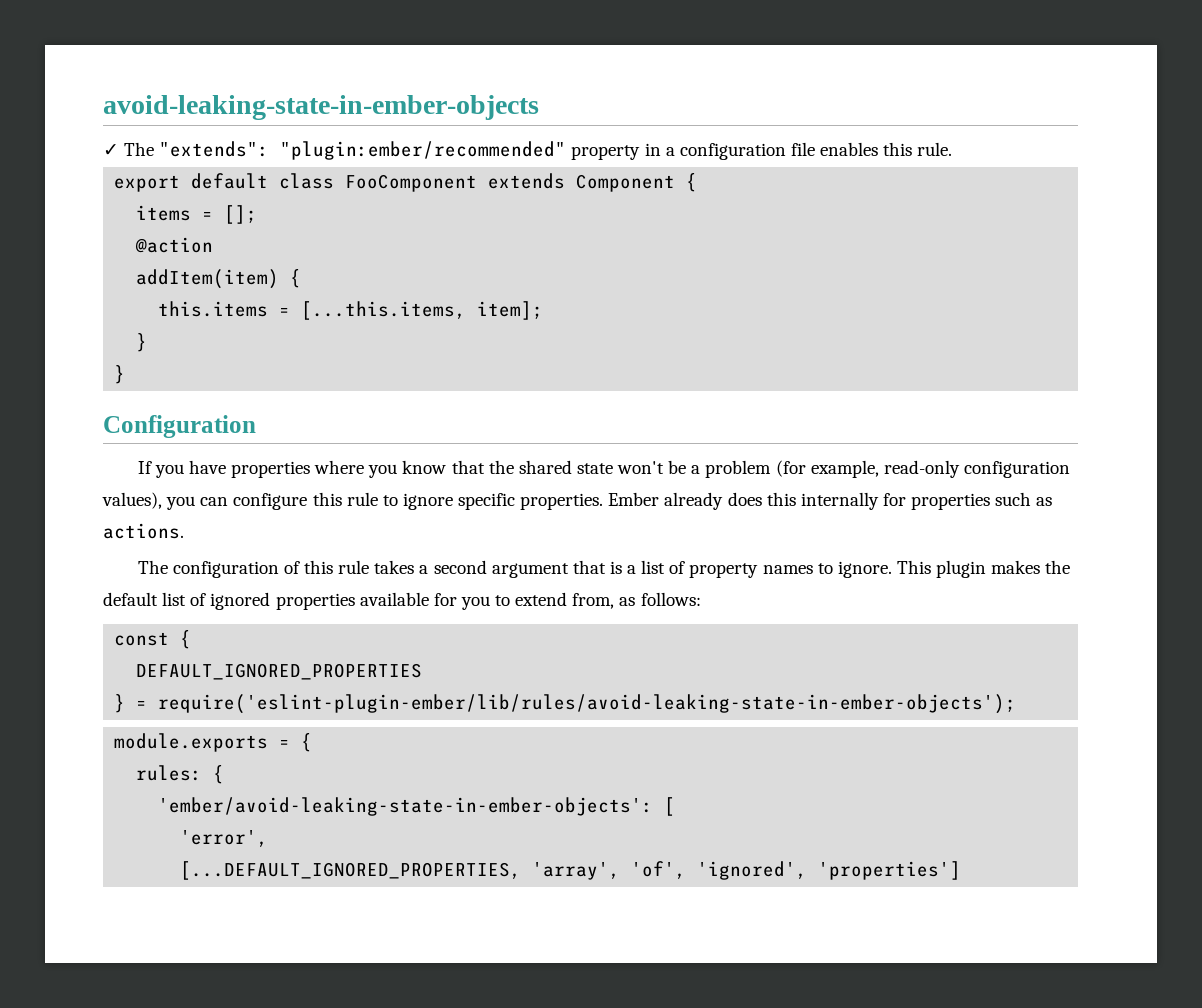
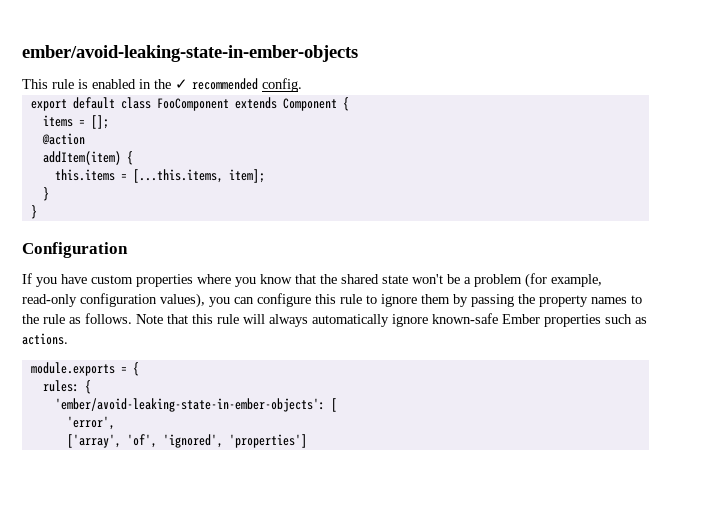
[103,95,539,120] [103,141,953,160] avoid-leaking-state-in-ember-objects // ✓ The "extends": "plugin:ember/recommended" property in a configuration file enables this rule. -> [22,45,358,62] [22,78,302,92] ember/avoid-leaking-state-in-ember-objects // This rule is enabled in the ✓ recommended config.
(226, 467) none -> [91,275,133,284] custom
[458,492,1053,510] [103,523,184,539] [137,560,1071,578] [103,592,701,610] [114,630,192,649] [136,663,423,680] [114,694,1017,714] specific properties. Ember already does this internally for properties such as actions. // The configuration of this rule takes a second argument that is a list of property names to ignore. This plugin makes the default list of ignored properties available for you to extend from, as follows: // const { // DEFAULT_IGNORED_PROPERTIES // } = require('eslint-plugin-ember/lib/rules/avoid-leaking-state-in-ember-objects'); -> [421,294,642,307] [22,313,647,327] [22,333,68,345] them by passing the property names to the rule as follows. Note that this rule will always automatically ignore known-safe Ember properties such as actions.
[180,861,621,880] [...DEFAULT_IGNORED_PROPERTIES, 'array', -> [66,434,121,448] ['array',

